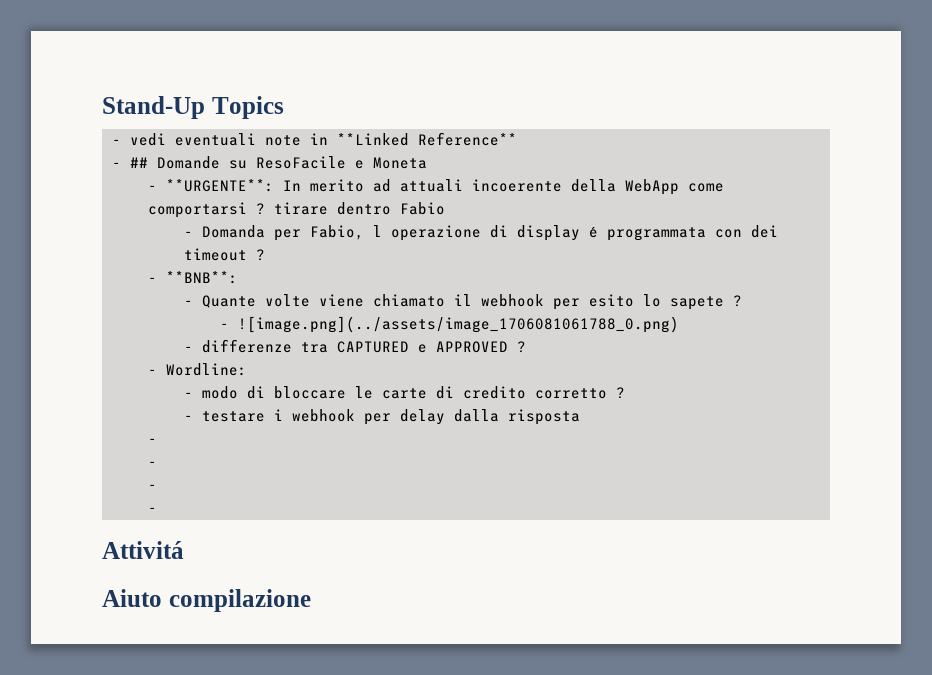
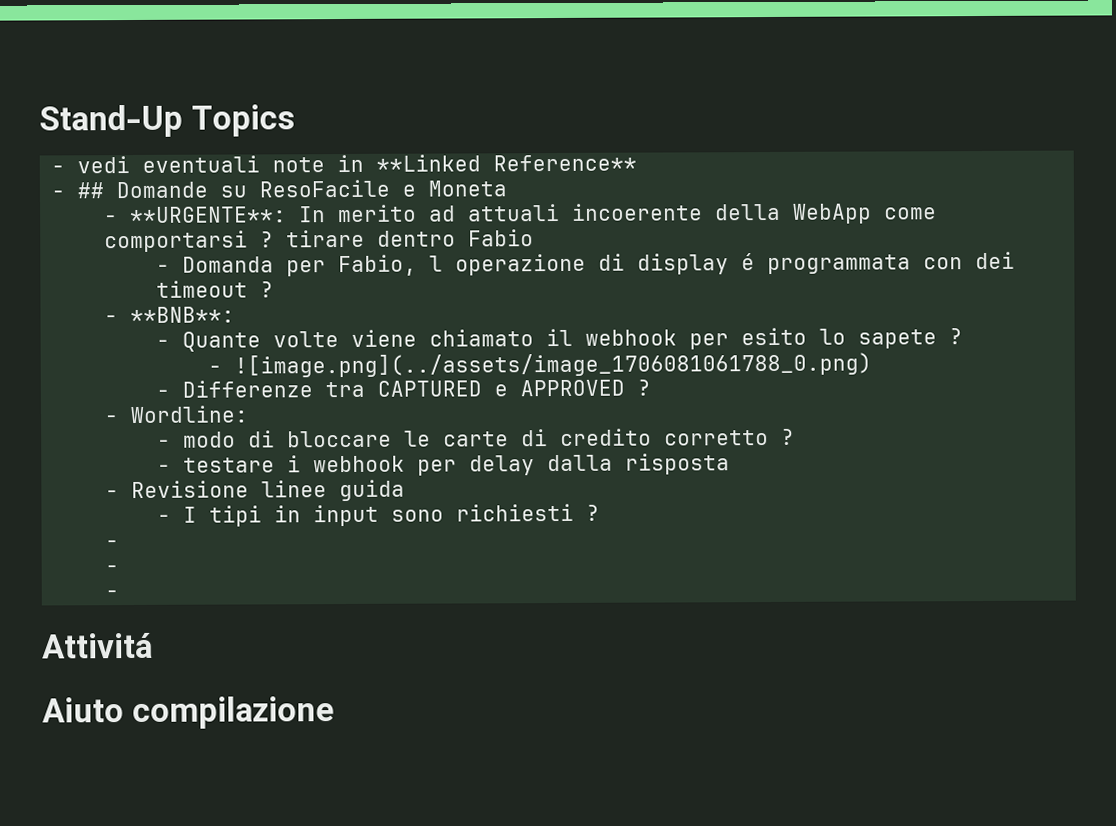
[201,339,292,353] differenze -> [182,380,314,398] Differenze
(157, 441) none -> [131,479,406,502] [157,503,601,527] Revisione linee guida // - I tipi in input sono richiesti ?

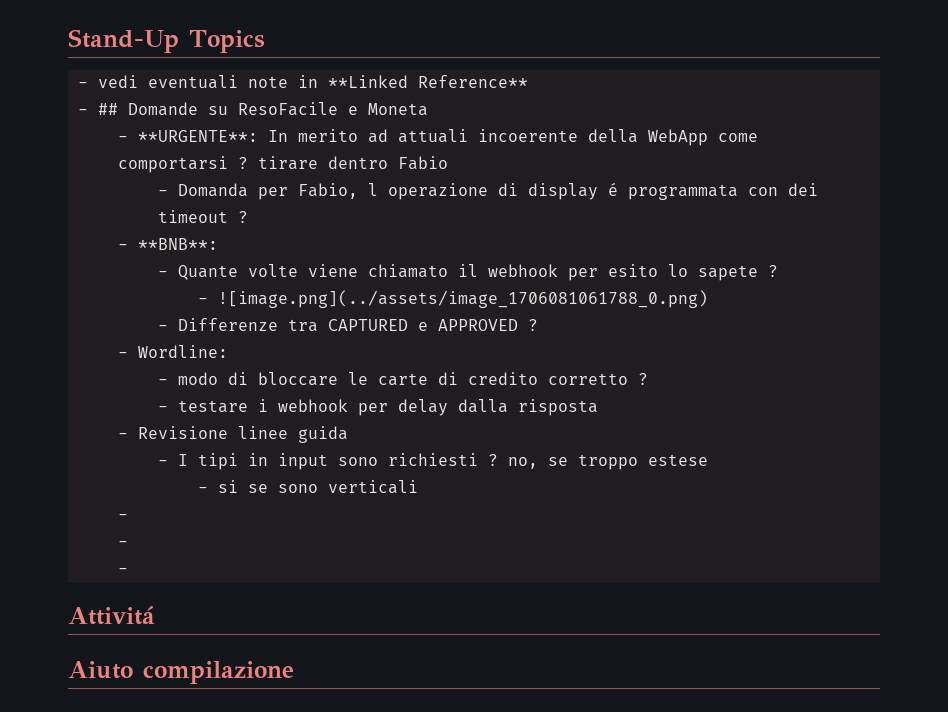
(601, 512) none -> [507,454,708,470] [197,480,418,494] no, se troppo estese // - si se sono verticali

